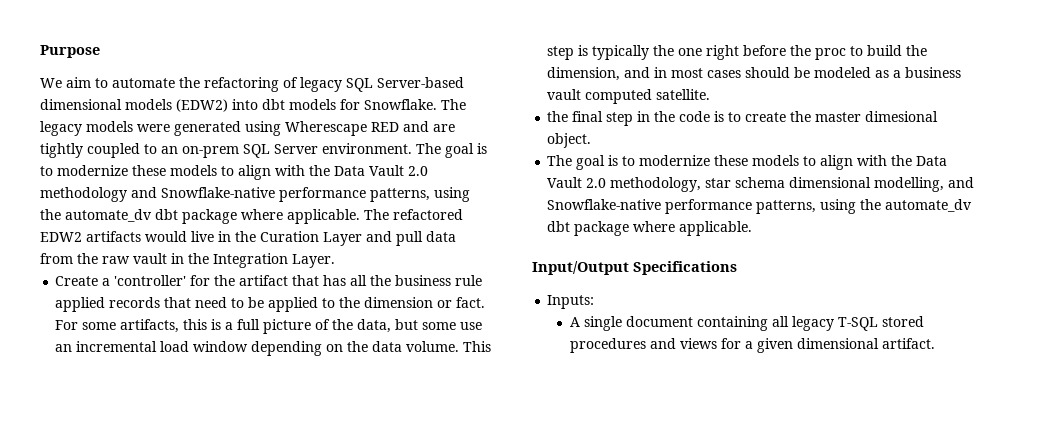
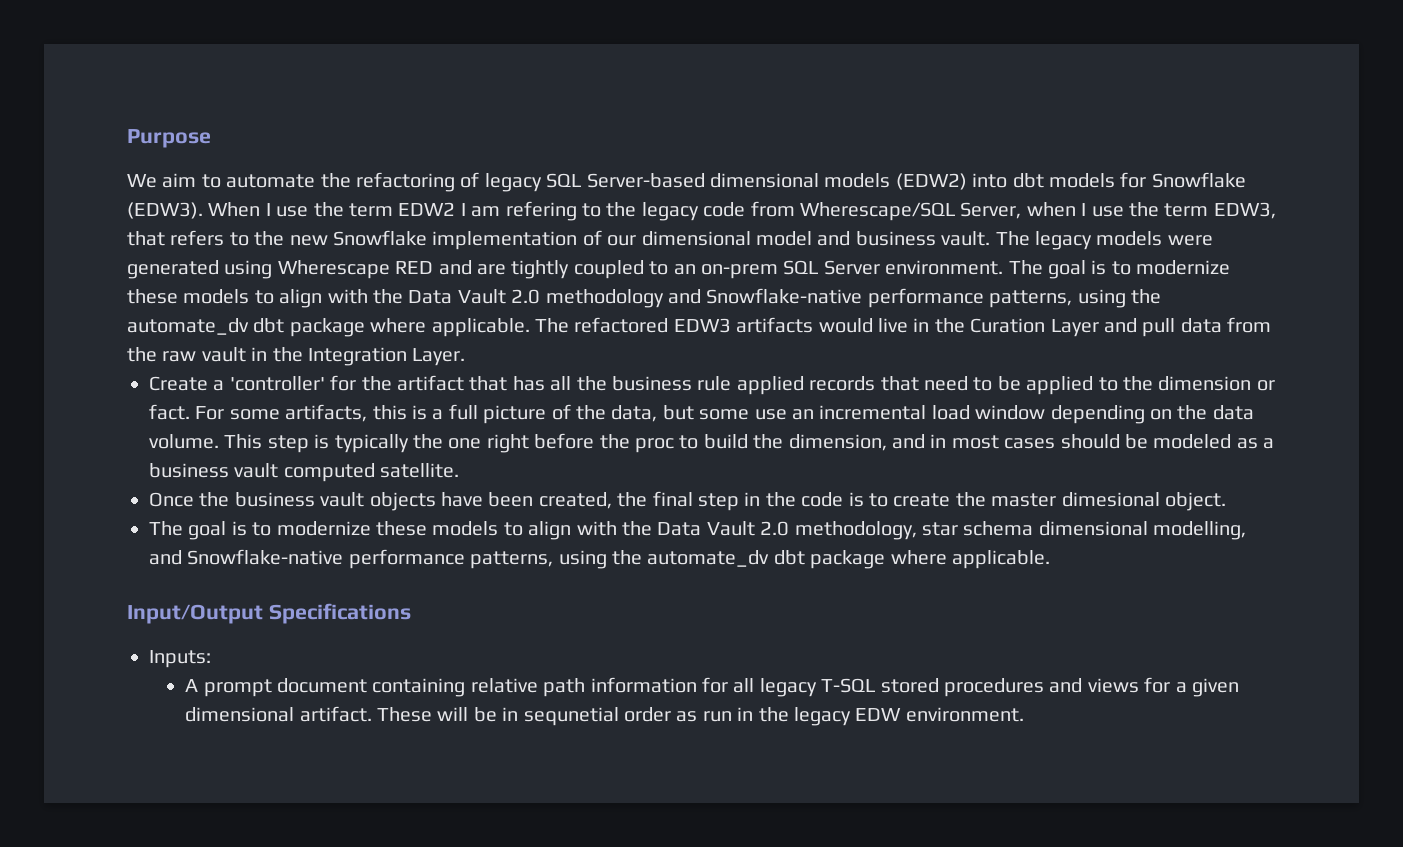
[364,99,437,110] Snowflake. -> [1151,172,1246,188] [127,201,1276,221] [127,230,991,250] Snowflake (EDW3). When I use the term EDW2 I am refering to the legacy code from Wherescape/SQL Server, when I use the term EDW3, that refers to the new Snowflake implementation of our dimensional model and business vault.
[40,232,82,242] EDW2 -> [673,318,731,333] EDW3
(711, 94) none -> [149,492,612,511] Once the business vault objects have been created,
[583,316,622,331] single -> [203,679,272,697] prompt
(768, 323) none -> [470,677,729,697] relative path information for
(935, 343) none -> [377,707,1024,726] These will be in sequnetial order as run in the legacy EDW environment.

